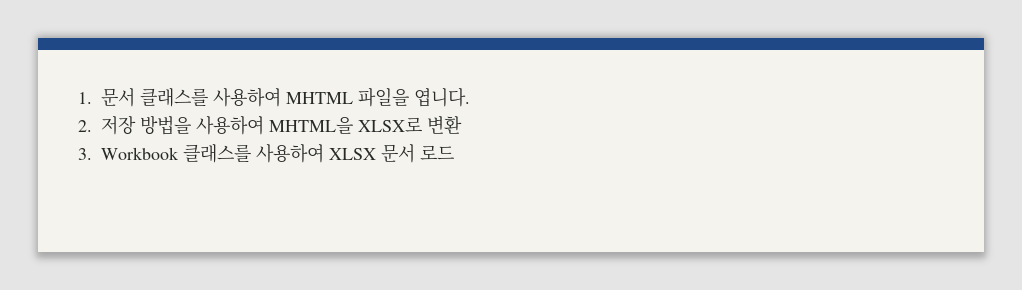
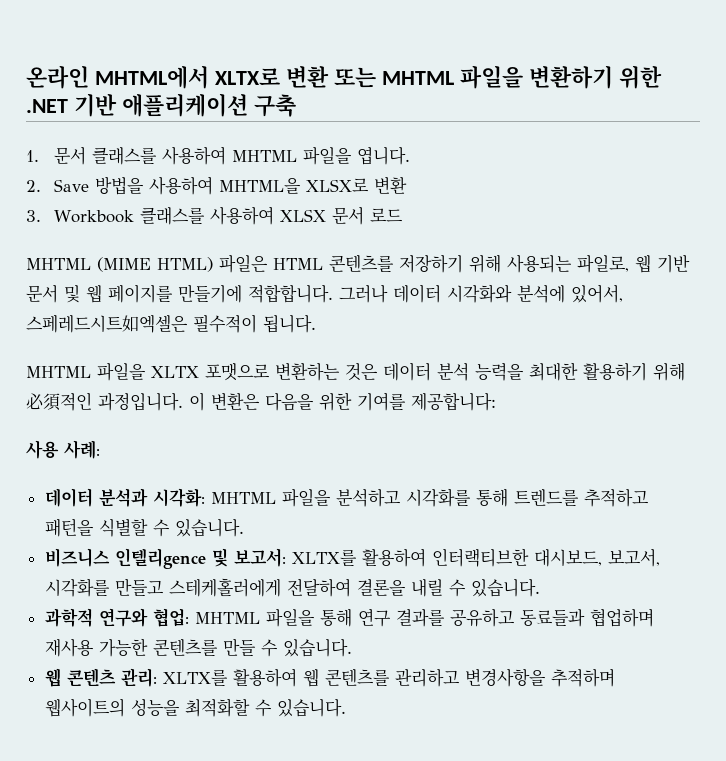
(78, 98) none -> [26,65,662,89] [26,93,296,117] 온라인 MHTML에서 XLTX로 변환 또는 MHTML 파일을 변환하기 위한 .NET 기반 애플리케이션 구축 //
[101,116,136,135] 저장 -> [54,179,90,192] Save
(454, 152) none -> [26,254,690,273] [26,284,623,303] [26,314,316,333] [26,362,685,381] [26,392,496,411] [26,440,100,459] [44,488,649,507] [44,518,244,537] [44,548,660,569] [44,578,540,597] [44,608,654,627] [44,638,352,657] [44,668,615,687] [44,698,346,717] // MHTML (MIME HTML) 파일은 HTML 콘텐츠를 저장하기 위해 사용되는 파일로, 웹 기반 문서 및 웹 페이지를 만들기에 적합합니다. 그러나 데이터 시각화와 분석에 있어서, 스페레드시트如엑셀은 필수적이 됩니다. // MHTML 파일을 XLTX 포맷으로 변환하는 것은 데이터 분석 능력을 최대한 활용하기 위해必須적인 과정입니다. 이 변환은 다음을 위한 기여를 제공합니다: // 사용 사례: // 데이터 분석과 시각화: MHTML 파일을 분석하고 시각화를 통해 트렌드를 추적하고 패턴을 식별할 수 있습니다. // 비즈니스 인텔리gence 및 보고서: XLTX를 활용하여 인터랙티브한 대시보드, 보고서, 시각화를 만들고 스테케홀러에게 전달하여 결론을 내릴 수 있습니다. // 과학적 연구와 협업: MHTML 파일을 통해 연구 결과를 공유하고 동료들과 협업하며 재사용 가능한 콘텐츠를 만들 수 있습니다. // 웹 콘텐츠 관리: XLTX를 활용하여 웹 콘텐츠를 관리하고 변경사항을 추적하며 웹사이트의 성능을 최적화할 수 있습니다.

